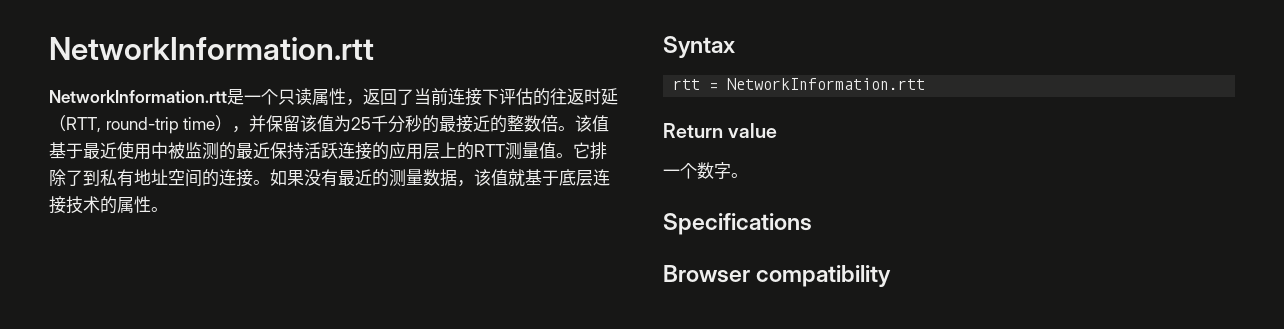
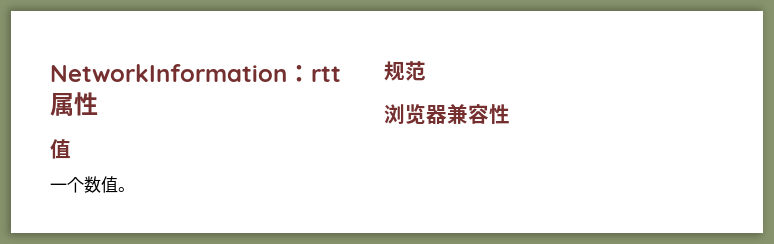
[49,37,374,60] [49,88,618,106] [49,115,610,134] [49,141,607,160] [49,169,610,187] [49,196,168,214] [663,36,735,58] [673,78,926,90] [663,123,778,138] NetworkInformation.rtt // NetworkInformation.rtt是一个只读属性，返回了当前连接下评估的往返时延（RTT, round-trip time），并保留该值为25千分秒的最接近的整数倍。该值基于最近使用中被监测的最近保持活跃连接的应用层上的RTT测量值。它排除了到私有地址空间的连接。如果没有最近的测量数据，该值就基于底层连接技术的属性。 // Syntax // rtt = NetworkInformation.rtt // Return value -> [50,64,341,82] [50,92,98,116] [50,139,71,159] NetworkInformation：rtt属性 // 值
[714,162,748,179] [663,213,812,235] [663,265,892,287] 字。 // Specifications // Browser compatibility -> [101,176,135,193] [384,61,426,81] [384,104,510,125] 值。 // 规范 // 浏览器兼容性

